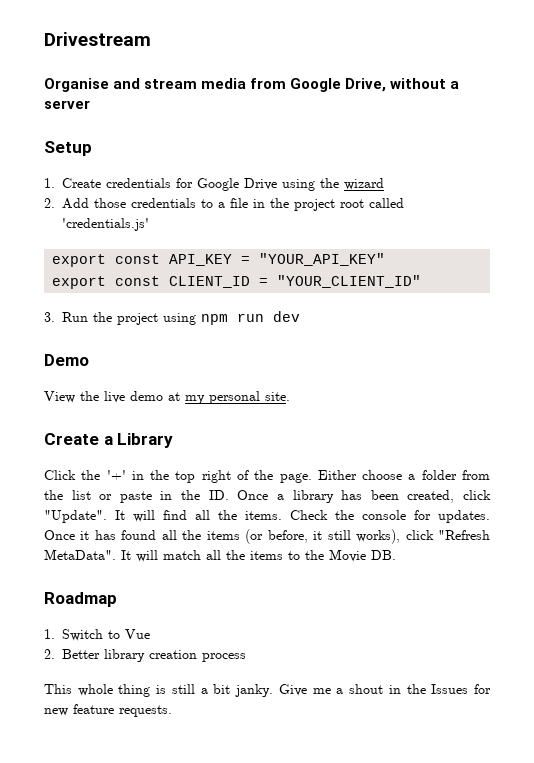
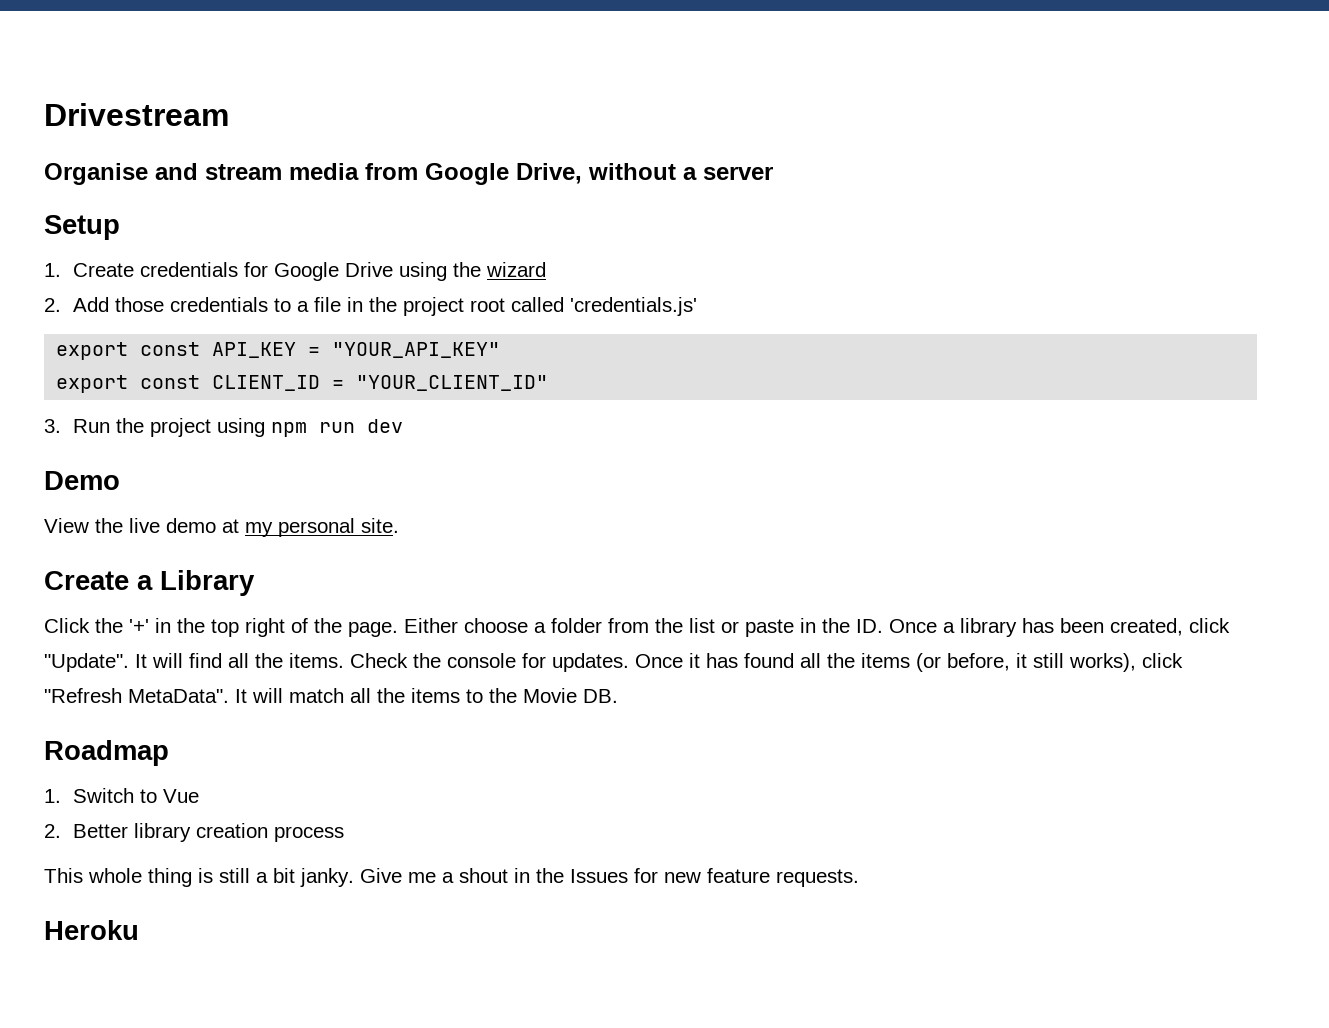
(172, 711) none -> [44,920,139,940] // Heroku

